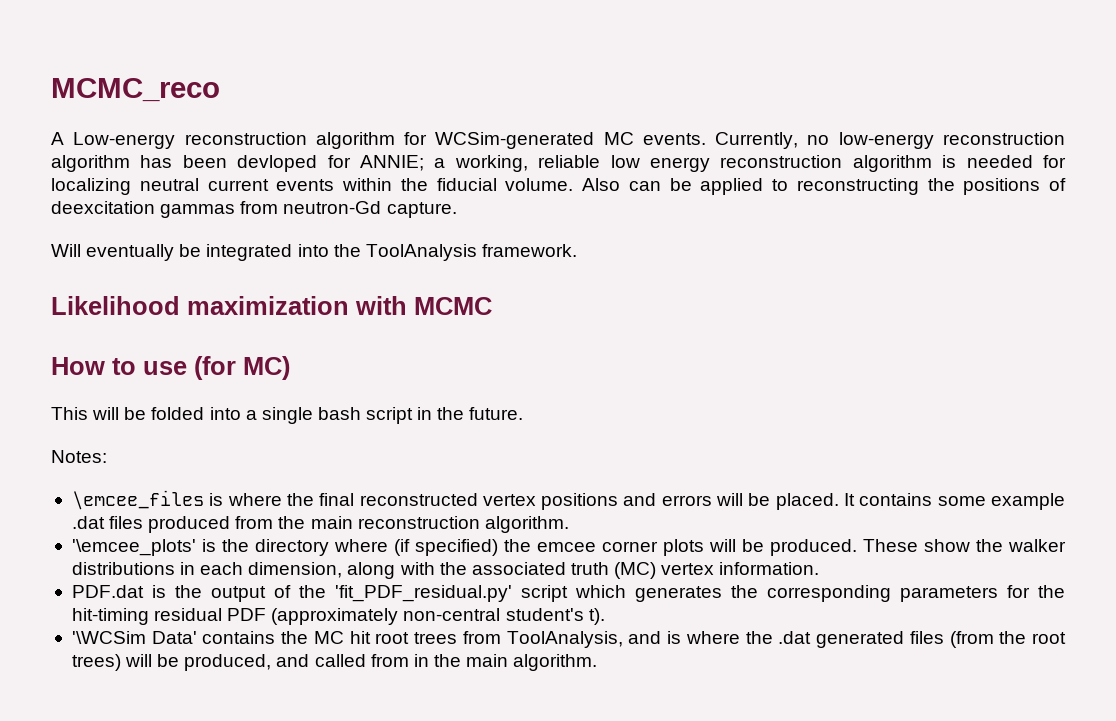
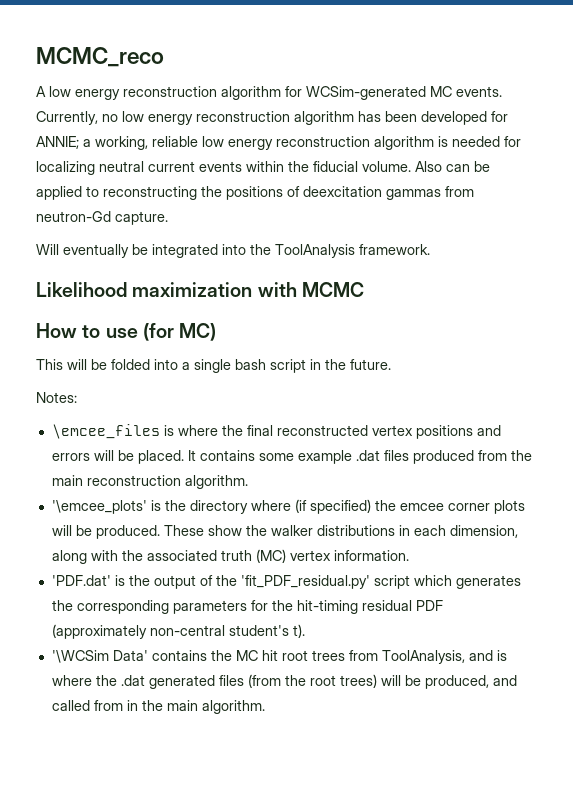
[73,132,176,149] Low-energy -> [49,86,120,100] low energy
[838,132,934,149] low-energy -> [122,111,193,125] low energy
[237,155,318,172] devloped -> [421,111,487,125] developed
[71,585,144,598] PDF.dat -> [51,575,111,586] 'PDF.dat'

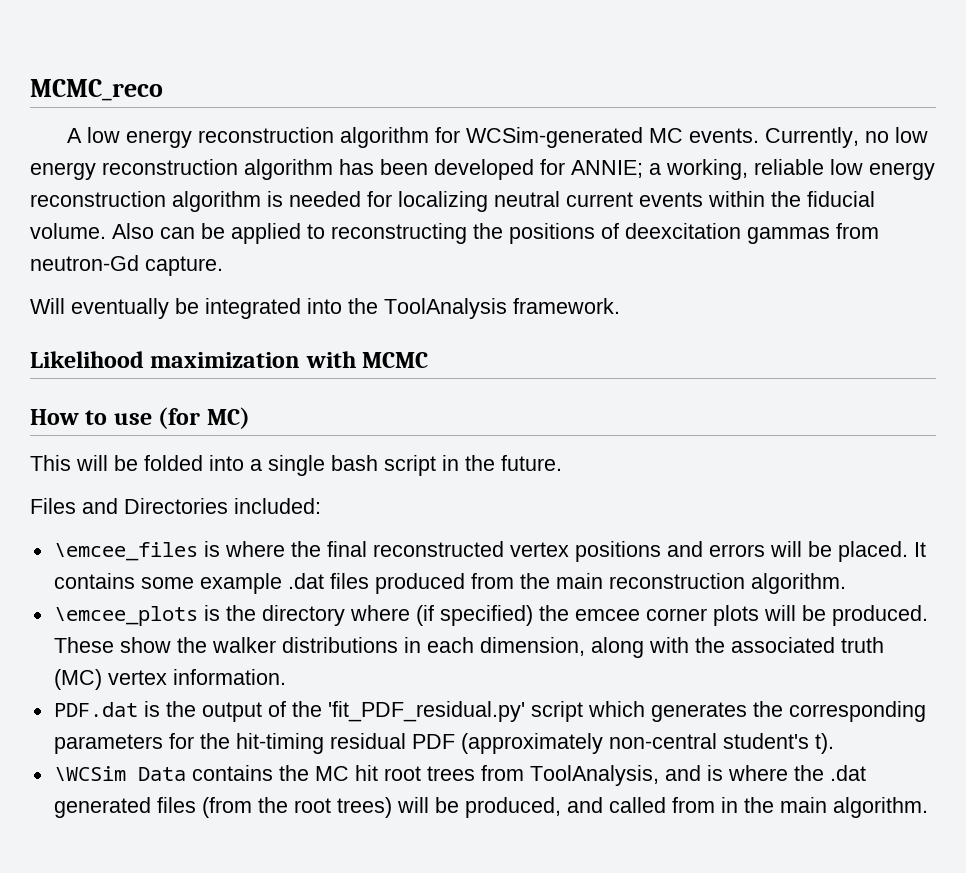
[36,392,77,403] Notes: -> [30,498,321,514] Files and Directories included:
[51,500,147,514] '\emcee_plots' -> [53,606,198,626] \emcee_plots
[51,575,111,586] 'PDF.dat' -> [53,702,138,717] PDF.dat
[51,650,148,663] '\WCSim Data' -> [53,766,186,781] \WCSim Data

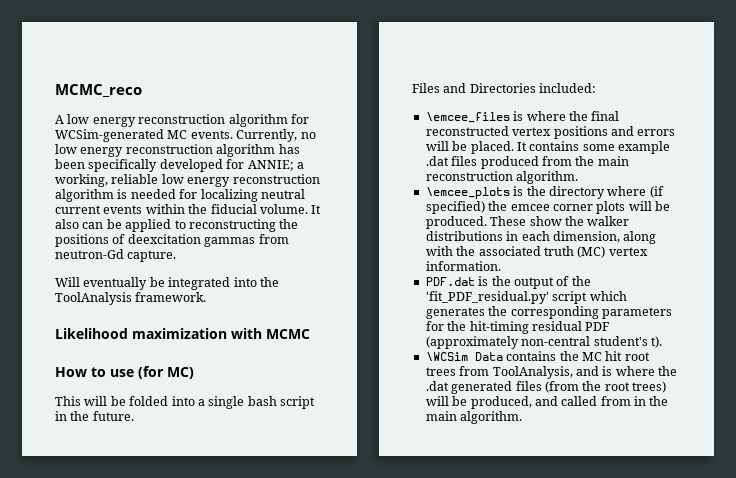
(428, 167) none -> [88,159,158,172] specifically
[112,223,154,239] Also -> [311,205,322,214] [55,219,79,229] It also

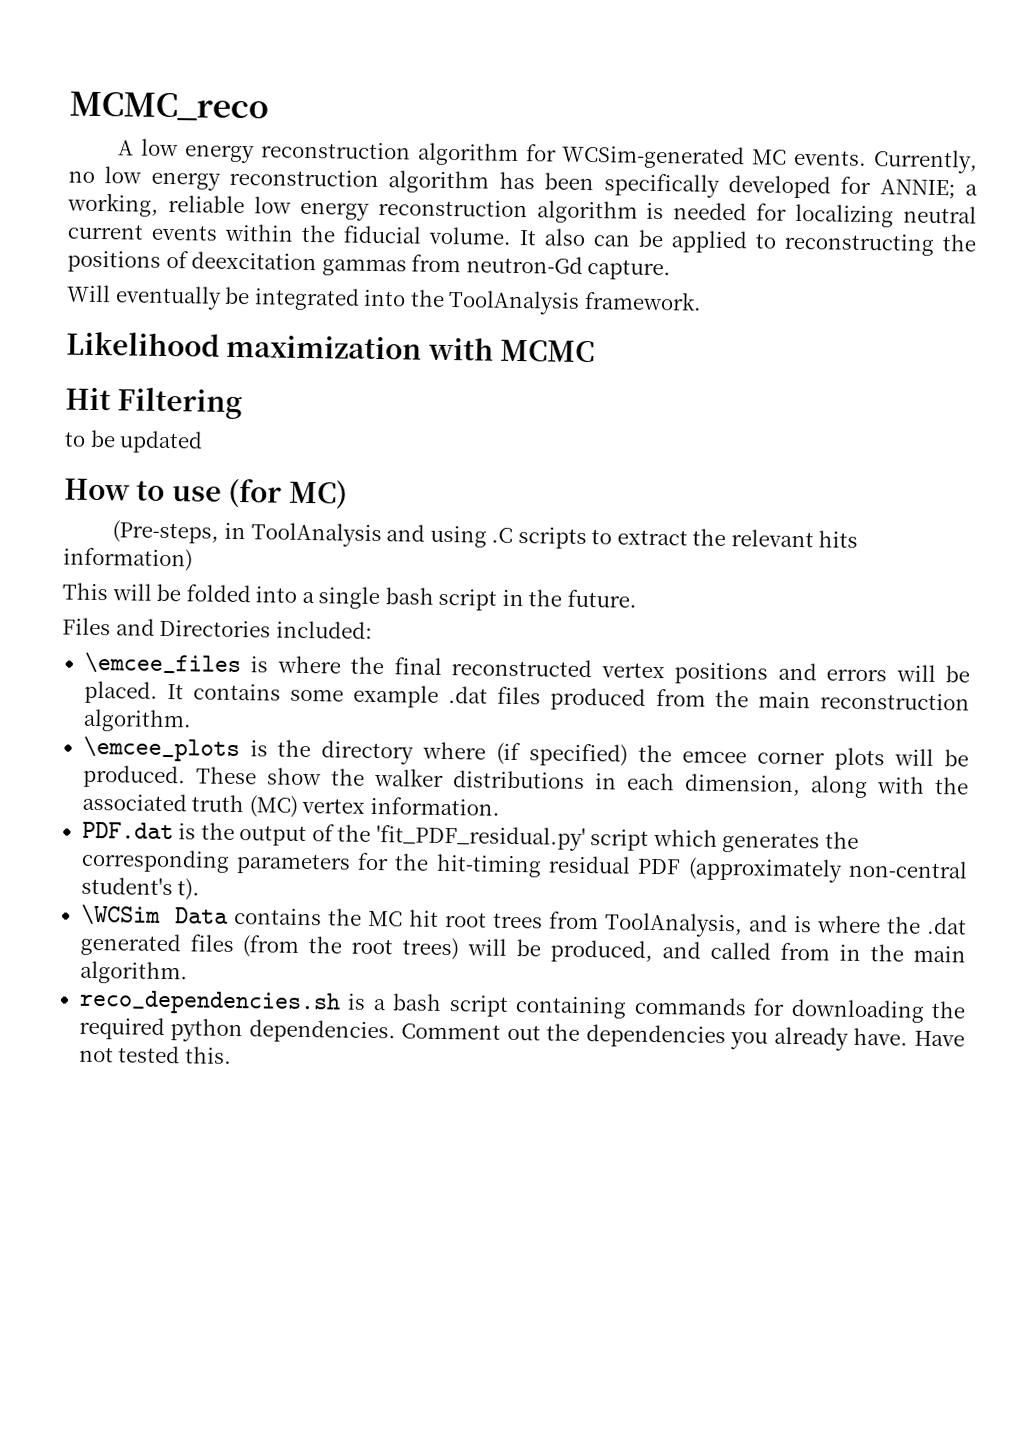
(310, 334) none -> [65,387,243,420] [64,429,204,454] // Hit Filtering // to be updated
(194, 373) none -> [112,520,859,550] [63,547,193,572] // (Pre-steps, in ToolAnalysis and using .C scripts to extract the relevant hits information)
(523, 417) none -> [78,989,966,1023] [78,1016,965,1051] [78,1045,232,1064] // reco_dependencies.sh is a bash script containing commands for downloading the required python dependencies. Comment out the dependencies you already have. Have not tested this.

